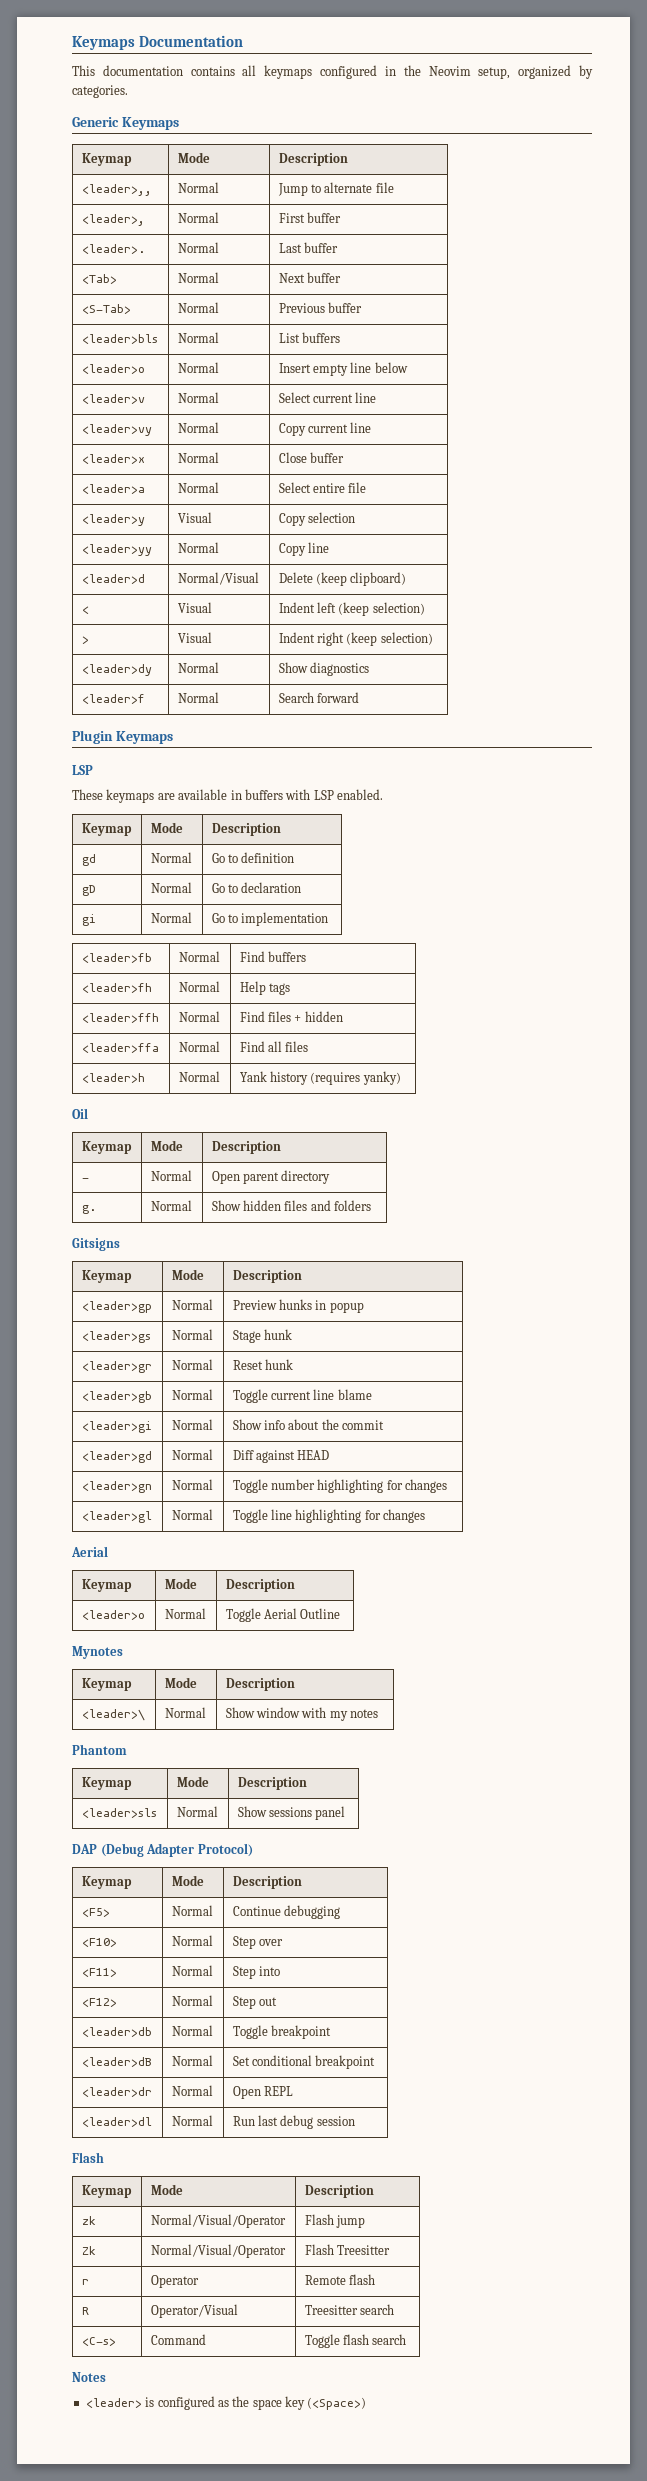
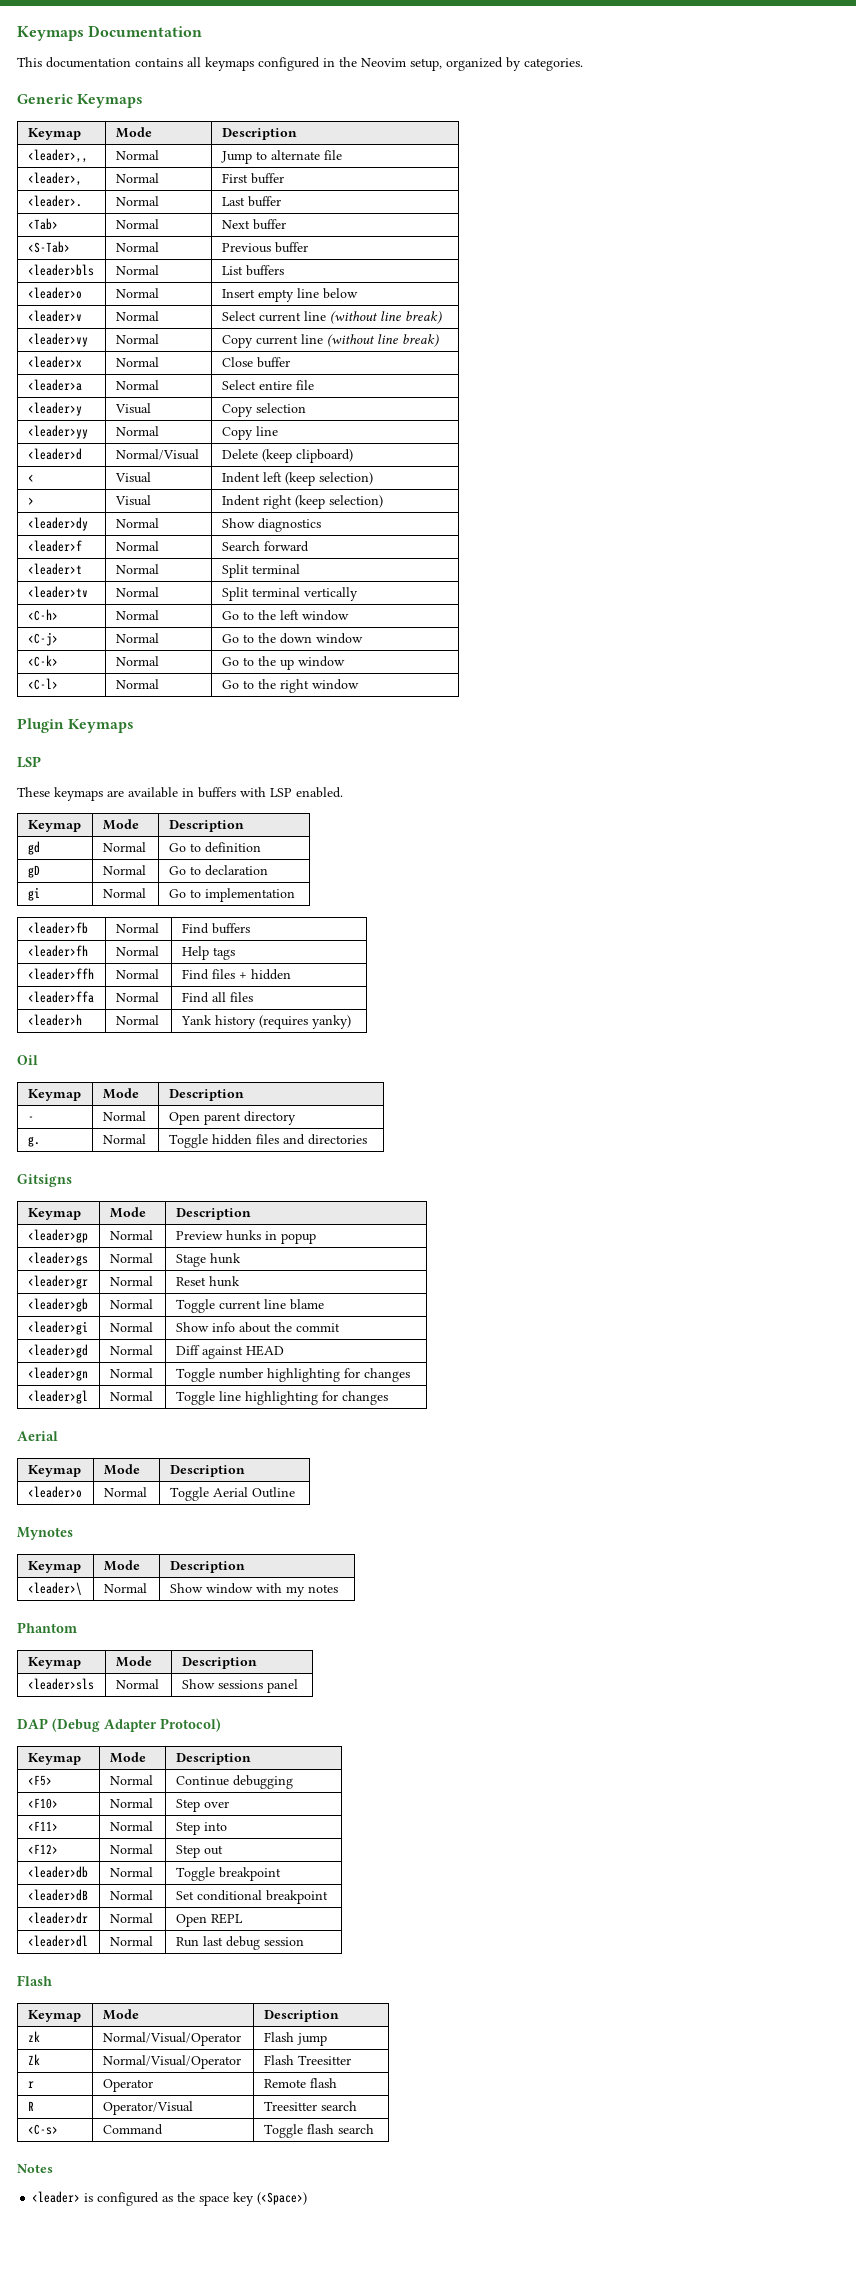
(377, 397) none -> [329,311,442,324] (without line break)
(372, 427) none -> [326,334,439,347] (without line break)
(360, 697) none -> [27,563,82,575] [115,564,159,574] [221,564,300,578] [27,586,88,598] [115,587,159,597] [221,587,358,601] [27,609,58,621] [115,610,159,620] [221,610,349,621] [27,632,58,646] [115,633,159,643] [221,633,363,644] [27,655,58,667] [115,656,159,666] [221,656,345,670] [27,678,58,690] [115,679,159,689] [221,679,359,693] // <leader>t | Normal | Split terminal // <leader>tv | Normal | Split terminal vertically // <C-h> | Normal | Go to the left window // <C-j> | Normal | Go to the down window // <C-k> | Normal | Go to the up window // <C-l> | Normal | Go to the right window
[211,1200,241,1211] Show -> [168,1134,208,1148] Toggle
[334,1200,372,1211] folders -> [307,1134,367,1145] directories

